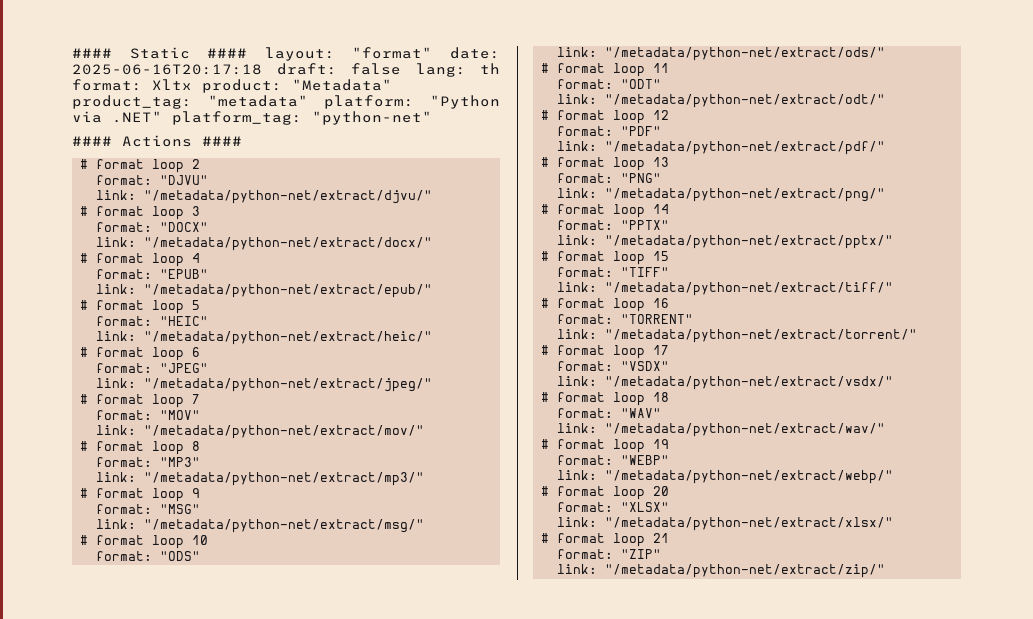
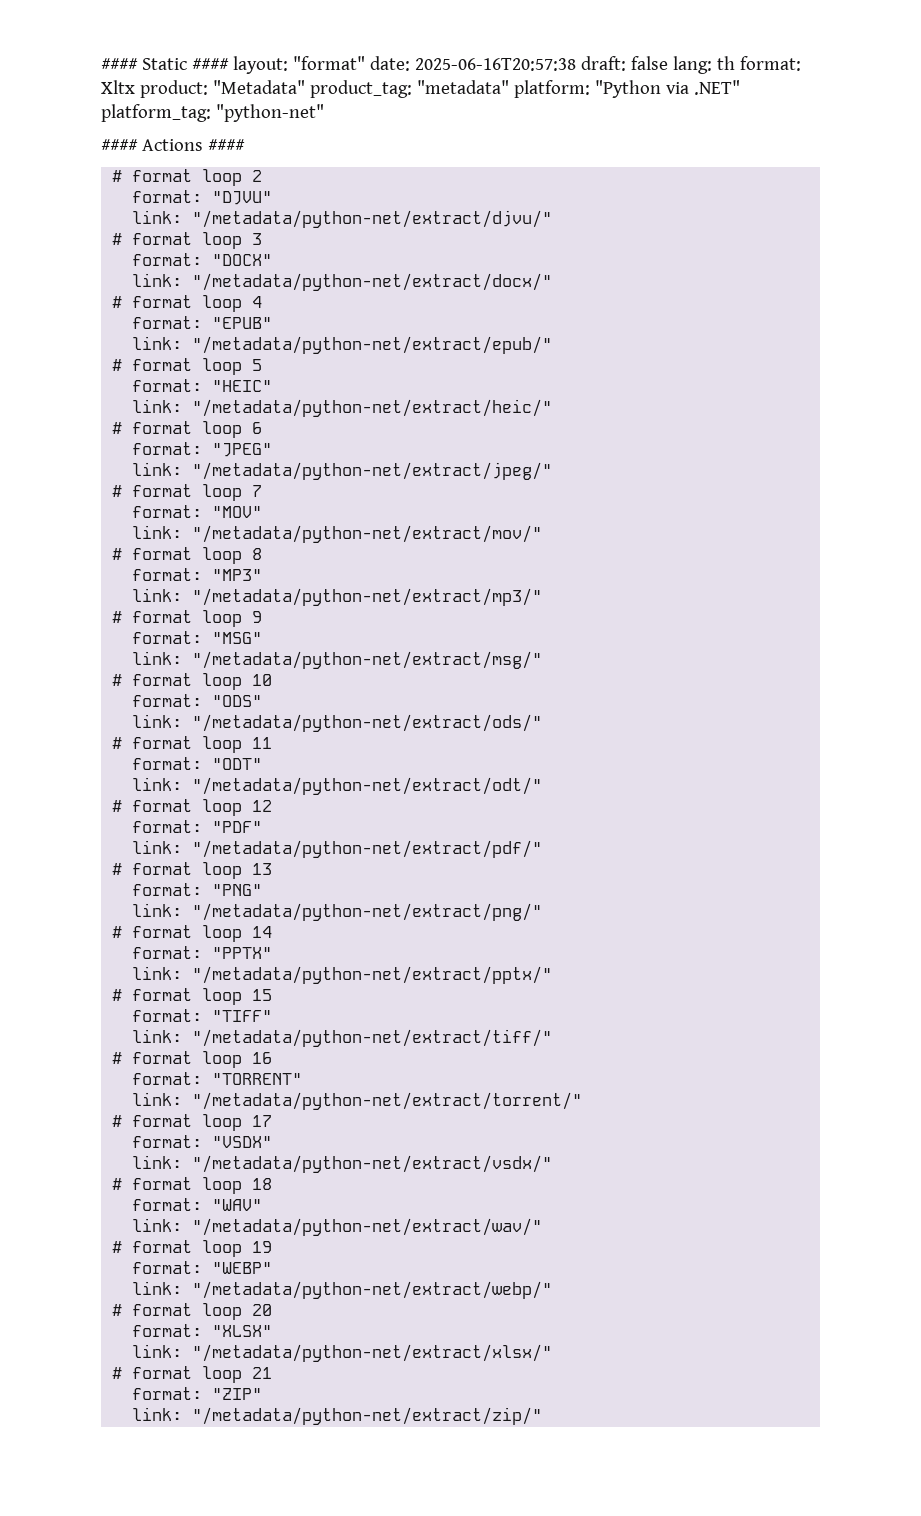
[72,64,262,75] 2025-06-16T20:17:18 -> [414,58,576,71] 2025-06-16T20:57:38

